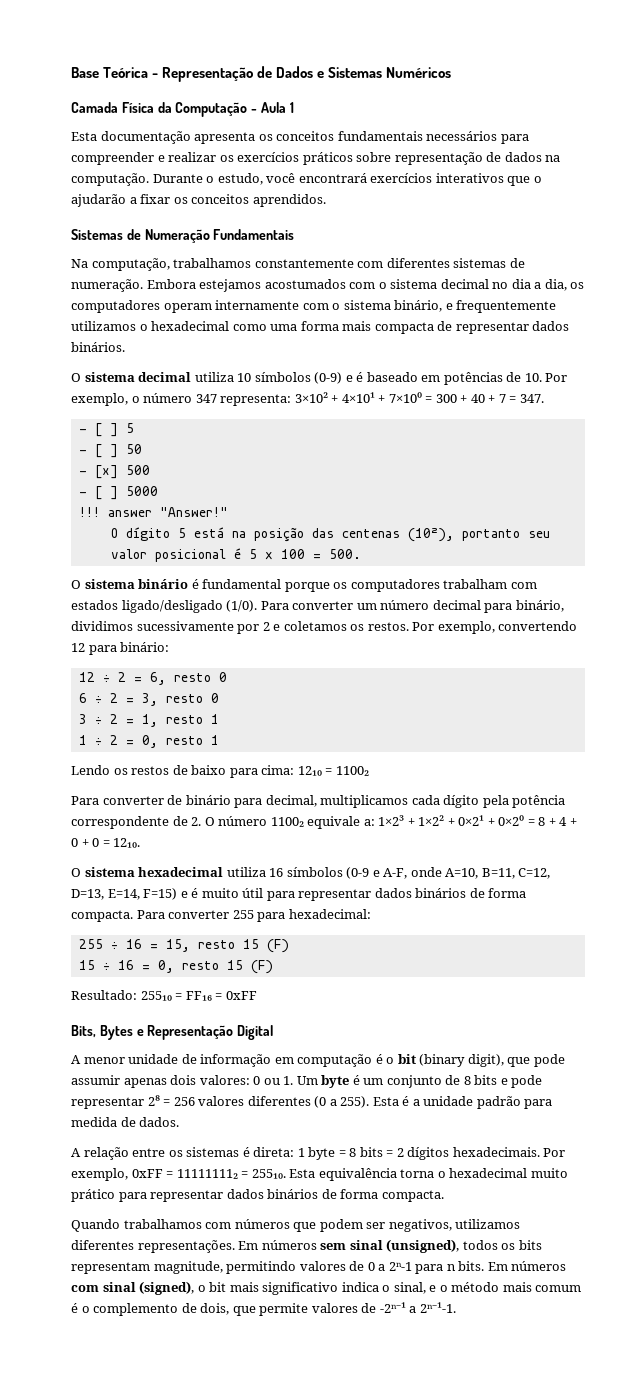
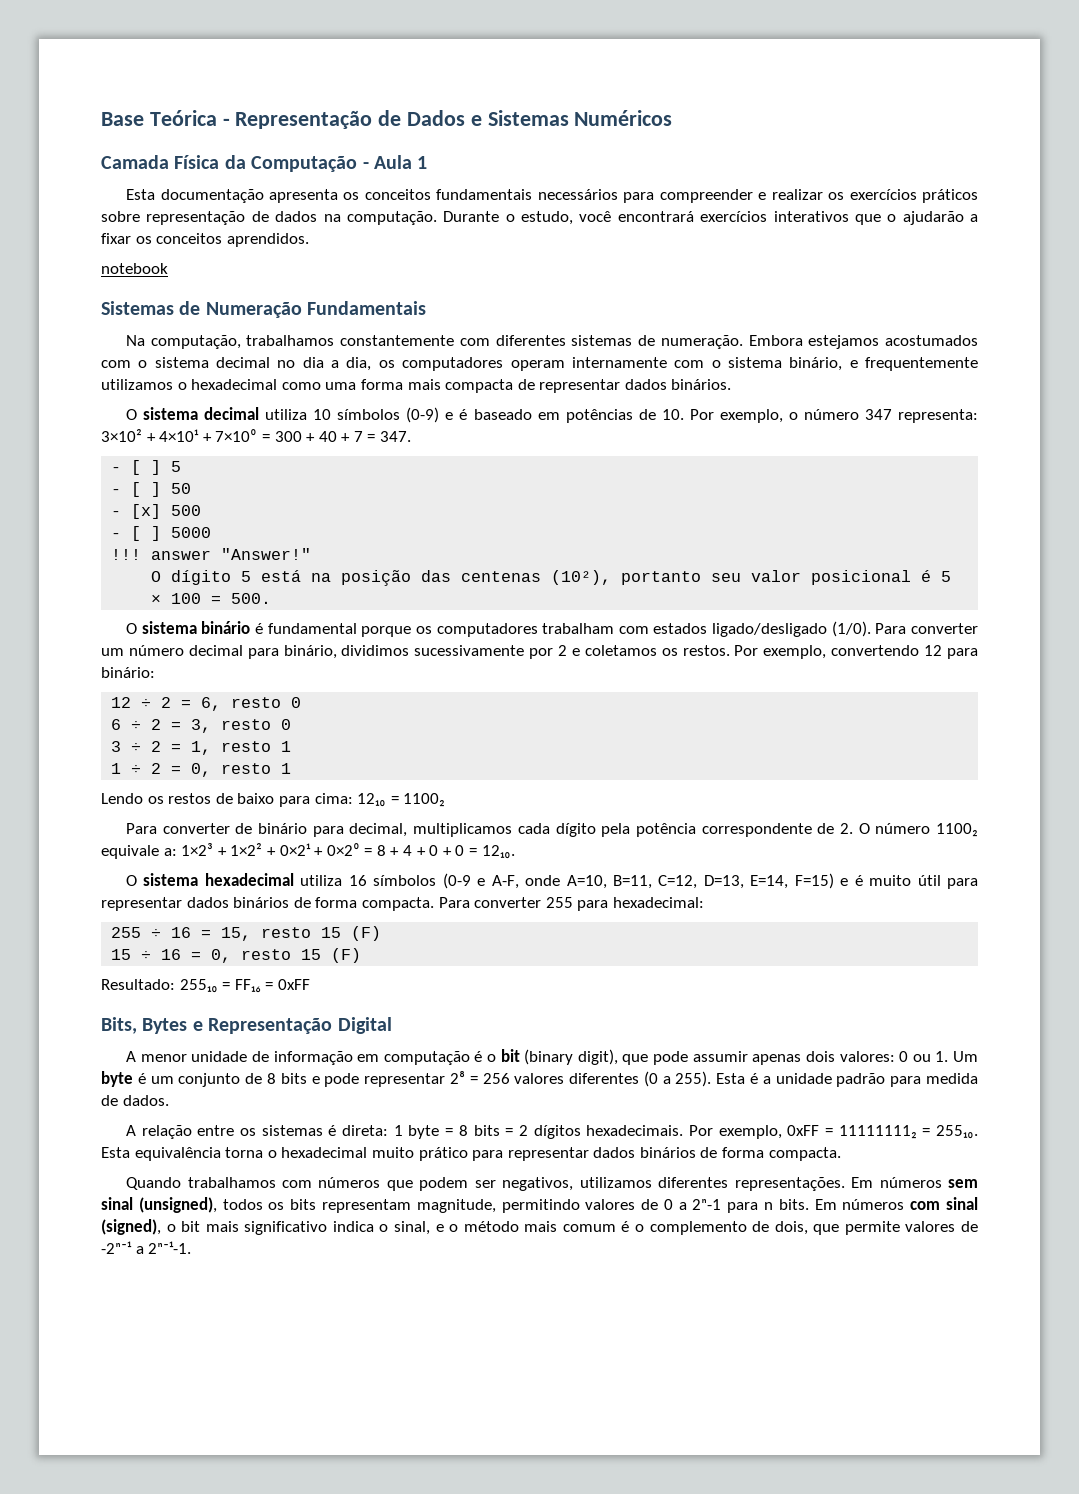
(326, 200) none -> [101,263,168,274] // notebook

